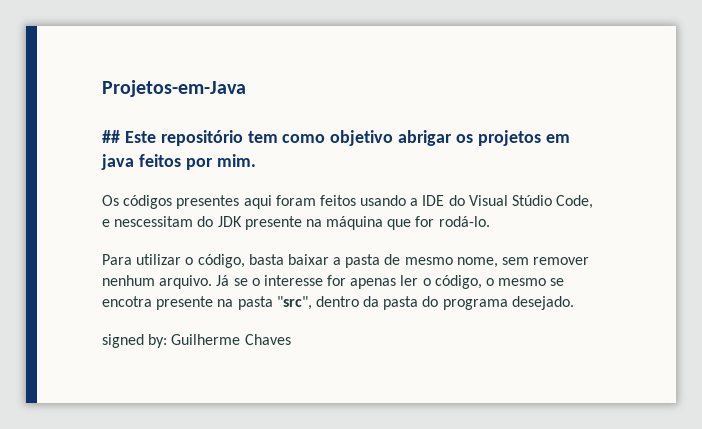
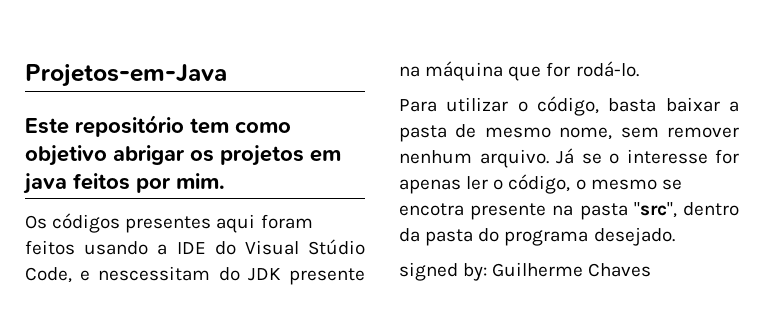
[102,130,120,143] ## -> (227, 75) none

